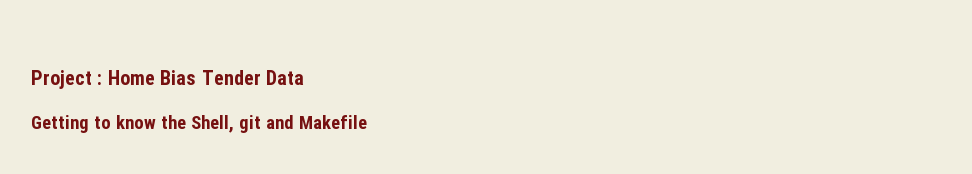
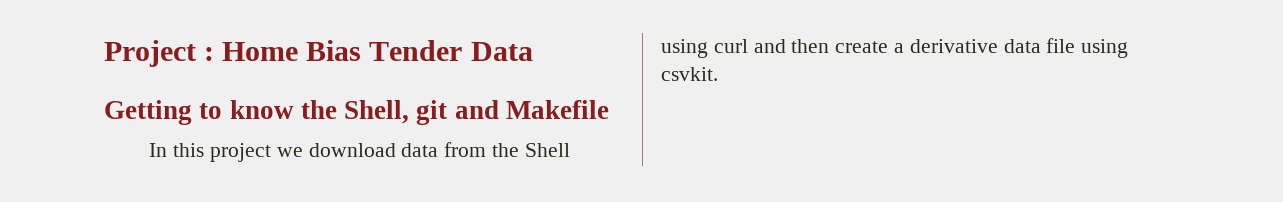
(367, 122) none -> [149,142,570,162] [661,38,1129,58] [661,67,718,81] // In this project we download data from the Shell using curl and then create a derivative data file using csvkit.

